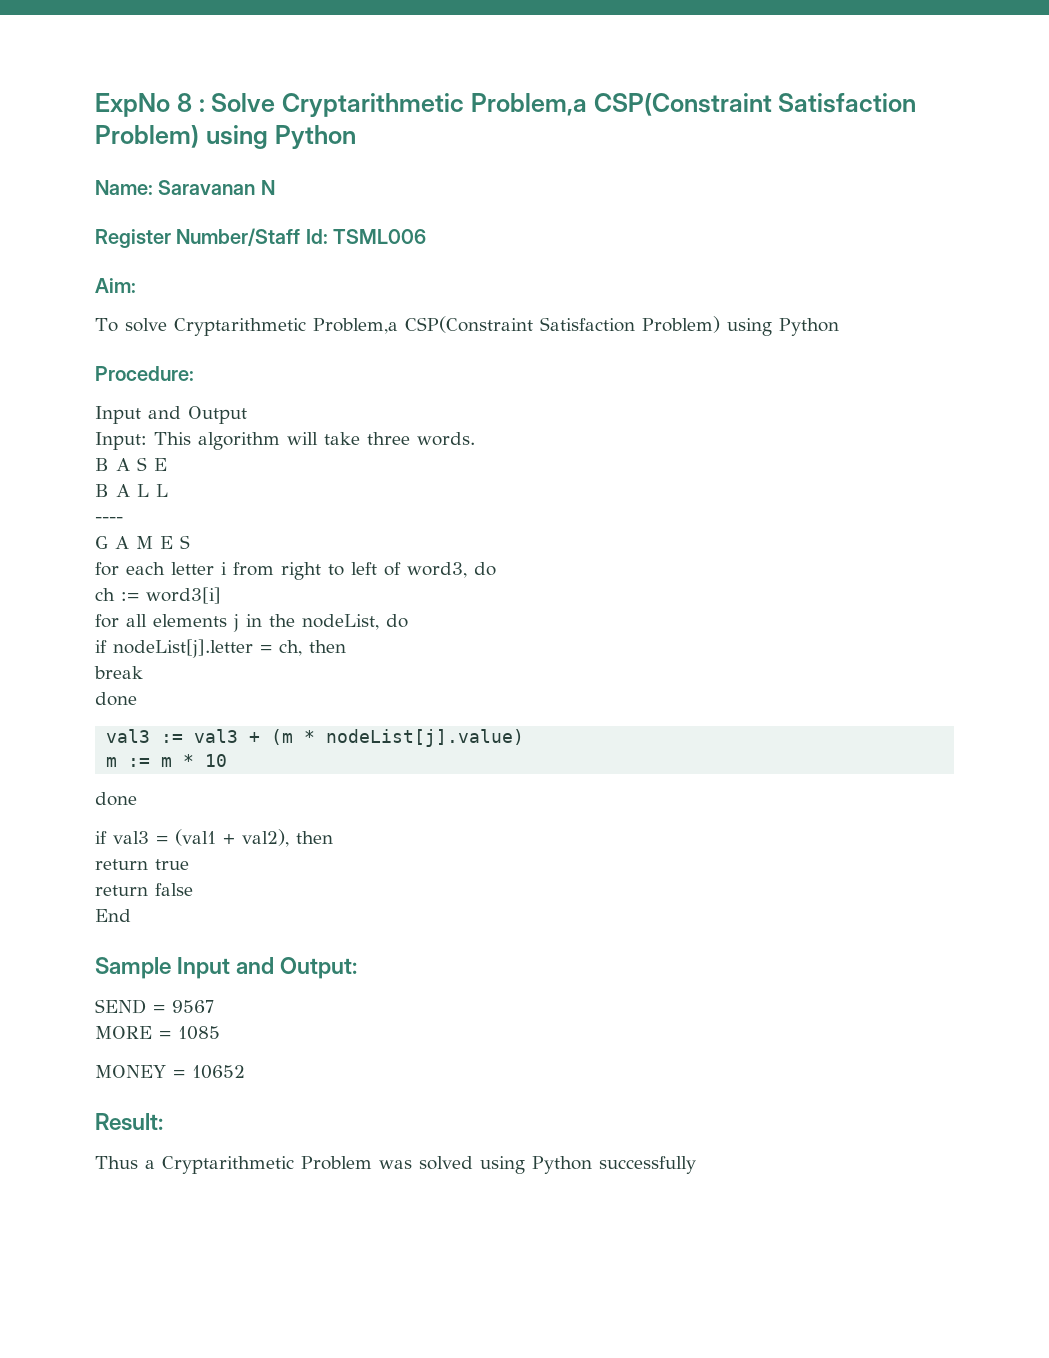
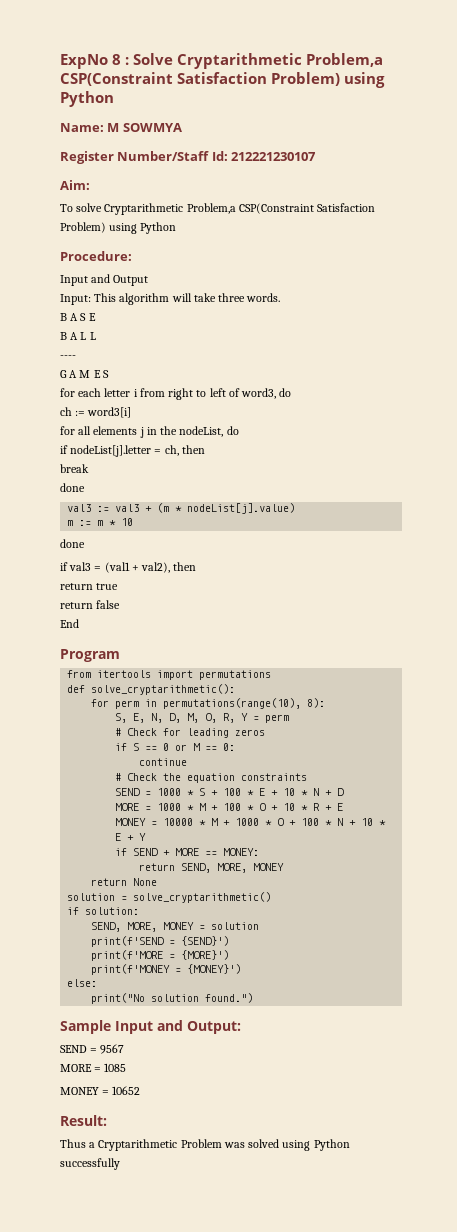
[158,180,275,195] Saravanan N -> [107,123,182,132] M SOWMYA
[333,229,427,244] TSML006 -> [231,152,317,161] 212221230107
(131, 915) none -> [60,649,120,662] [67,670,272,680] [67,684,236,695] [91,698,326,709] [115,713,290,723] [115,728,266,738] [115,743,236,751] [139,758,188,766] [115,773,308,783] [115,788,345,796] [115,803,344,811] [115,818,387,826] [115,833,147,841] [115,848,260,856] [139,863,285,873] [91,878,158,886] [67,892,272,903] [67,907,140,915] [91,922,260,932] [91,936,230,947] [91,950,230,961] [91,964,242,975] [67,979,98,987] [91,993,254,1004] // Program // from itertools import permutations // def solve_cryptarithmetic(): // for perm in permutations(range(10), 8): // S, E, N, D, M, O, R, Y = perm // # Check for leading zeros // if S == 0 or M == 0: // continue // # Check the equation constraints // SEND = 1000 * S + 100 * E + 10 * N + D // MORE = 1000 * M + 100 * O + 10 * R + E // MONEY = 10000 * M + 1000 * O + 100 * N + 10 * E + Y // if SEND + MORE == MONEY: // return SEND, MORE, MONEY // return None // solution = solve_cryptarithmetic() // if solution: // SEND, MORE, MONEY = solution // print(f'SEND = {SEND}') // print(f'MORE = {MORE}') // print(f'MONEY = {MONEY}') // else: // print("No solution found.")

